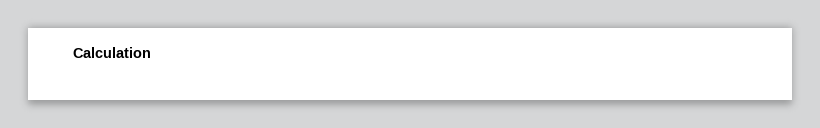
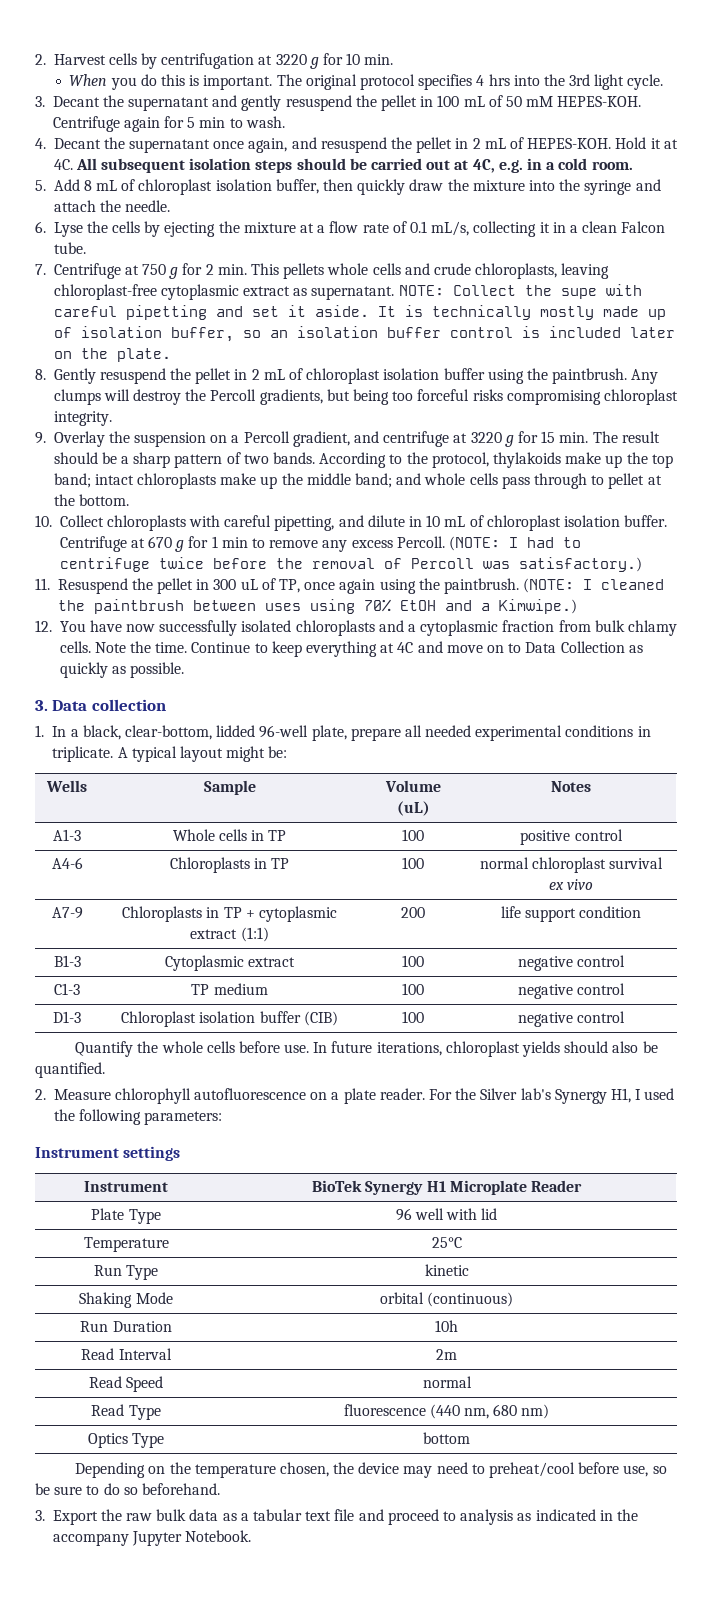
[73,47,151,58] Calculation -> [35,53,394,69] [69,74,664,90] [35,95,642,111] [52,116,285,132] [35,137,678,153] [53,158,633,173] [35,179,661,195] [53,200,171,212] [35,221,666,237] [53,242,86,254] [35,263,610,279] [53,284,642,300] [53,305,666,320] [53,326,675,342] [53,348,171,362] [35,368,659,384] [53,389,678,405] [53,411,112,426] [35,431,660,447] [53,452,673,468] [53,473,662,489] [53,494,129,506] [35,515,668,531] [59,536,581,552] [59,557,642,572] [35,578,665,594] [57,599,577,614] [35,620,677,636] [59,641,643,657] [59,662,185,678] [35,699,166,711] [35,725,651,741] [52,746,288,762] [46,780,87,792] [203,780,256,795] [384,780,441,792] [396,801,430,816] [551,781,591,792] [53,829,81,841] [172,829,287,841] [402,829,424,841] [520,829,623,845] [51,857,83,869] [169,857,290,873] [402,857,424,869] [479,857,664,873] [548,879,594,890] [51,907,83,919] [122,906,337,922] [190,927,269,942] [401,907,425,918] [500,906,642,922] [53,955,81,967] [164,955,296,971] [402,955,424,967] [517,955,626,971] [54,983,80,995] [191,983,268,995] [402,983,424,995] [517,983,626,999] [53,1011,81,1023] [121,1011,338,1027] [402,1011,424,1023] [517,1011,626,1027] [75,1041,658,1057] [35,1062,105,1078] [35,1088,675,1104] [53,1109,223,1125] [35,1146,181,1161] [84,1181,168,1192] [312,1180,582,1195] [91,1208,161,1224] [395,1208,498,1221] [83,1237,169,1252] [431,1237,462,1248] [93,1265,159,1280] [424,1264,469,1276] [79,1292,173,1308] [379,1292,514,1307] [80,1321,172,1332] [434,1320,458,1332] [81,1348,172,1360] [435,1349,457,1360] [88,1376,164,1392] [422,1376,472,1388] [91,1404,161,1420] [343,1404,550,1419] [87,1433,165,1448] [422,1432,470,1444] [75,1462,667,1478] [35,1483,220,1495] [35,1509,638,1525] [52,1530,252,1546] 2. Harvest cells by centrifugation at 3220 g for 10 min. // When you do this is important. The original protocol specifies 4 hrs into the 3rd light cycle. // 3. Decant the supernatant and gently resuspend the pellet in 100 mL of 50 mM HEPES-KOH. Centrifuge again for 5 min to wash. // 4. Decant the supernatant once again, and resuspend the pellet in 2 mL of HEPES-KOH. Hold it at 4C. All subsequent isolation steps should be carried out at 4C, e.g. in a cold room. // 5. Add 8 mL of chloroplast isolation buffer, then quickly draw the mixture into the syringe and attach the needle. // 6. Lyse the cells by ejecting the mixture at a flow rate of 0.1 mL/s, collecting it in a clean Falcon tube. // 7. Centrifuge at 750 g for 2 min. This pellets whole cells and crude chloroplasts, leaving chloroplast-free cytoplasmic extract as supernatant. NOTE: Collect the supe with careful pipetting and set it aside. It is technically mostly made up of isolation buffer, so an isolation buffer control is included later on the plate. // 8. Gently resuspend the pellet in 2 mL of chloroplast isolation buffer using the paintbrush. Any clumps will destroy the Percoll gradients, but being too forceful risks compromising chloroplast integrity. // 9. Overlay the suspension on a Percoll gradient, and centrifuge at 3220 g for 15 min. The result should be a sharp pattern of two bands. According to the protocol, thylakoids make up the top band; intact chloroplasts make up the middle band; and whole cells pass through to pellet at the bottom. // 10. Collect chloroplasts with careful pipetting, and dilute in 10 mL of chloroplast isolation buffer. Centrifuge at 670 g for 1 min to remove any excess Percoll. (NOTE: I had to centrifuge twice before the removal of Percoll was satisfactory.) // 11. Resuspend the pellet in 300 uL of TP, once again using the paintbrush. (NOTE: I cleaned the paintbrush between uses using 70% EtOH and a Kimwipe.) // 12. You have now successfully isolated chloroplasts and a cytoplasmic fraction from bulk chlamy cells. Note the time. Continue to keep everything at 4C and move on to Data Collection as quickly as possible. // 3. Data collection // 1. In a black, clear-bottom, lidded 96-well plate, prepare all needed experimental conditions in triplicate. A typical layout might be: // Wells | Sample | Volume (uL) | Notes // A1-3 | Whole cells in TP | 100 | positive control // A4-6 | Chloroplasts in TP | 100 | normal chloroplast survival ex vivo // A7-9 | Chloroplasts in TP + cytoplasmic extract (1:1) | 200 | life support condition // B1-3 | Cytoplasmic extract | 100 | negative control // C1-3 | TP medium | 100 | negative control // D1-3 | Chloroplast isolation buffer (CIB) | 100 | negative control // Quantify the whole cells before use. In future iterations, chloroplast yields should also be quantified. // 2. Measure chlorophyll autofluorescence on a plate reader. For the Silver lab's Synergy H1, I used the following parameters: // Instrument settings // Instrument | BioTek Synergy H1 Microplate Reader // Plate Type | 96 well with lid // Temperature | 25°C // Run Type | kinetic // Shaking Mode | orbital (continuous) // Run Duration | 10h // Read Interval | 2m // Read Speed | normal // Read Type | fluorescence (440 nm, 680 nm) // Optics Type | bottom // Depending on the temperature chosen, the device may need to preheat/cool before use, so be sure to do so beforehand. // 3. Export the raw bulk data as a tabular text file and proceed to analysis as indicated in the accompany Jupyter Notebook.

